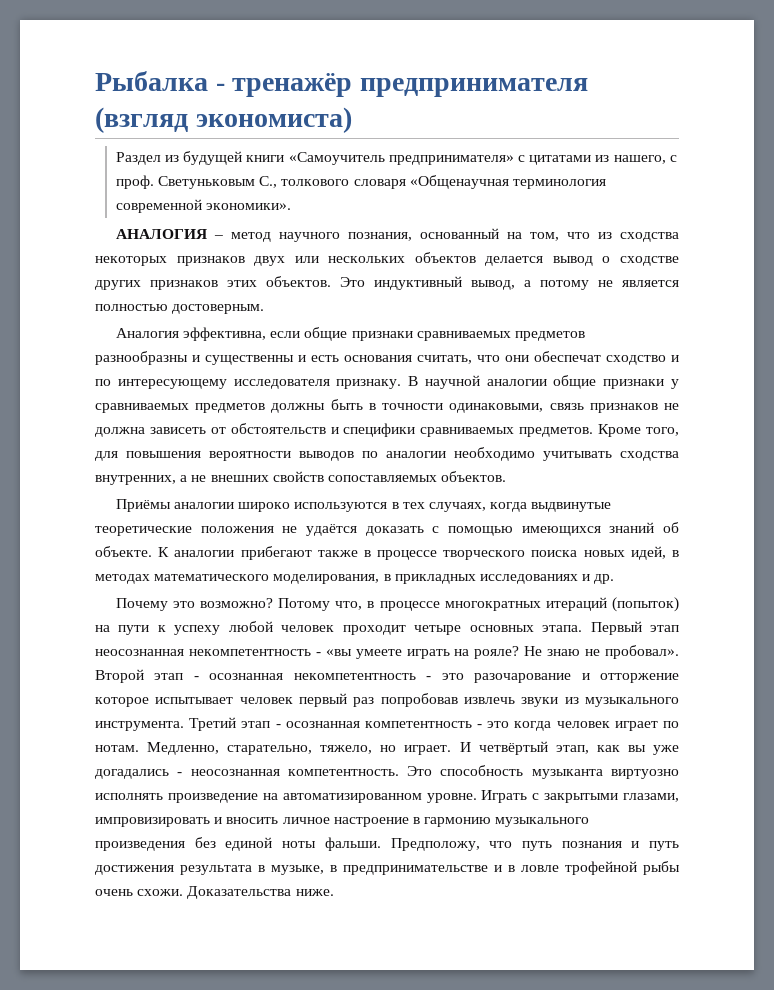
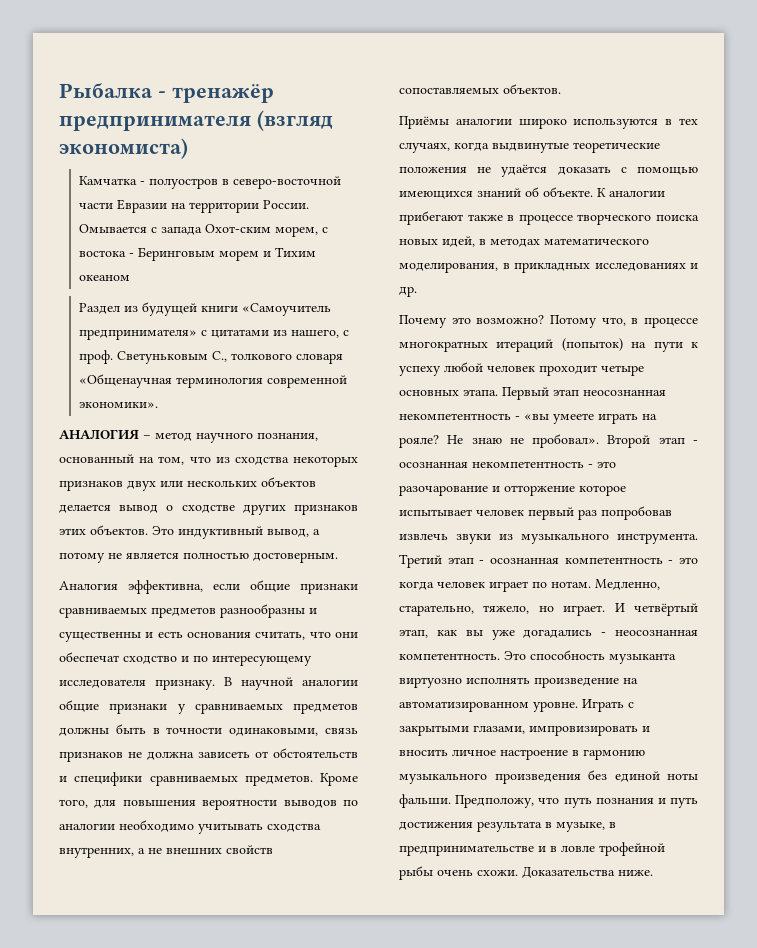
(352, 120) none -> [79,176,342,189] [79,199,310,213] [79,224,329,237] [79,247,317,261] [79,275,131,281] // Камчатка - полуостров в северо-восточной части Евразии на территории России. Омывается с запада Охот-ским морем, с востока - Беринговым морем и Тихим океаном

